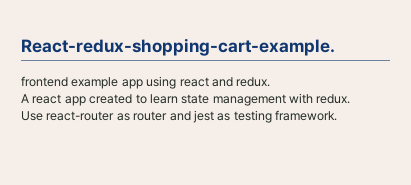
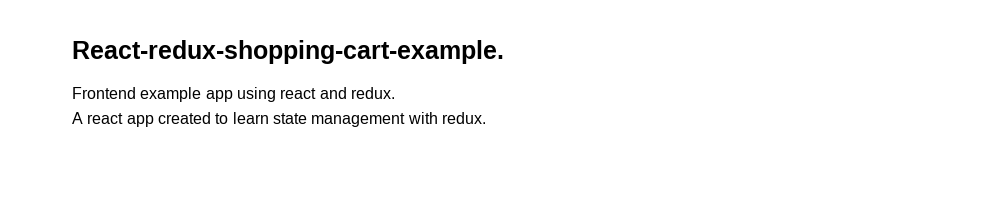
[21,76,68,87] frontend -> [72,87,136,99] Frontend
[21,110,337,123] // Use react-router as router and jest as testing framework. -> (486, 118) none

